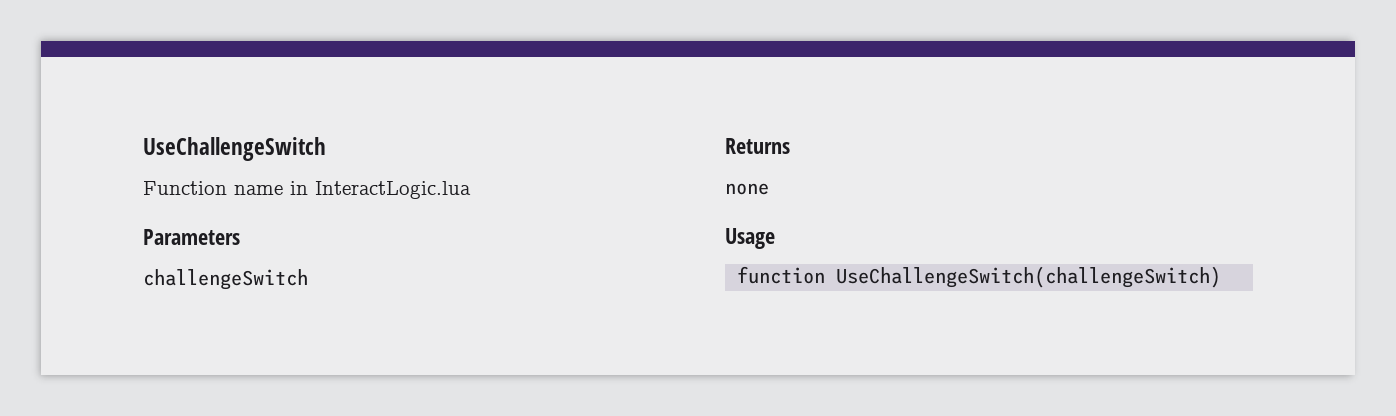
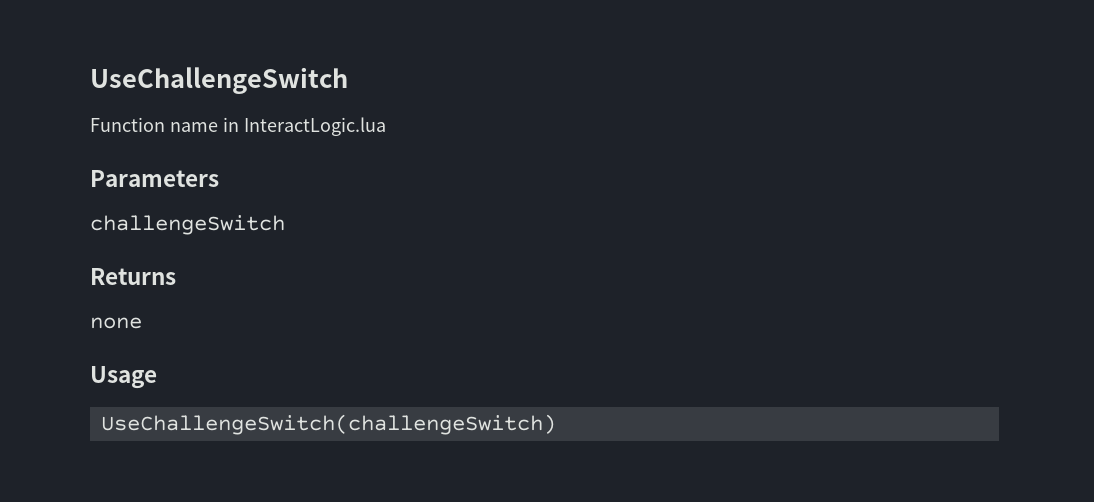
[737,266,826,284] function -> (157, 377) none

